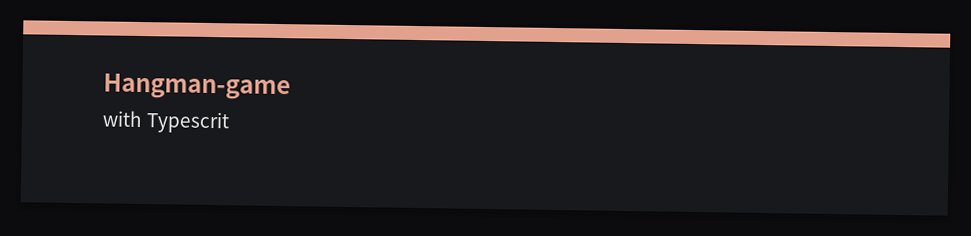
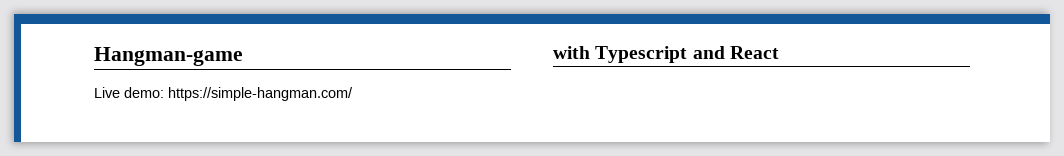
[102,110,231,134] with Typescrit -> [94,87,353,101] [553,46,779,63] Live demo: https://simple-hangman.com/ // with Typescript and React

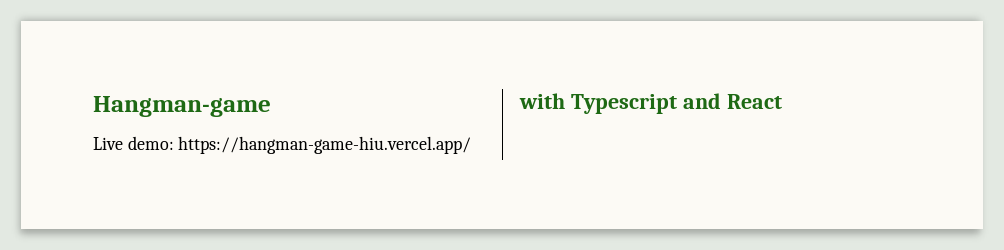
[168,87,353,101] https://simple-hangman.com/ -> [178,136,472,154] https://hangman-game-hiu.vercel.app/

